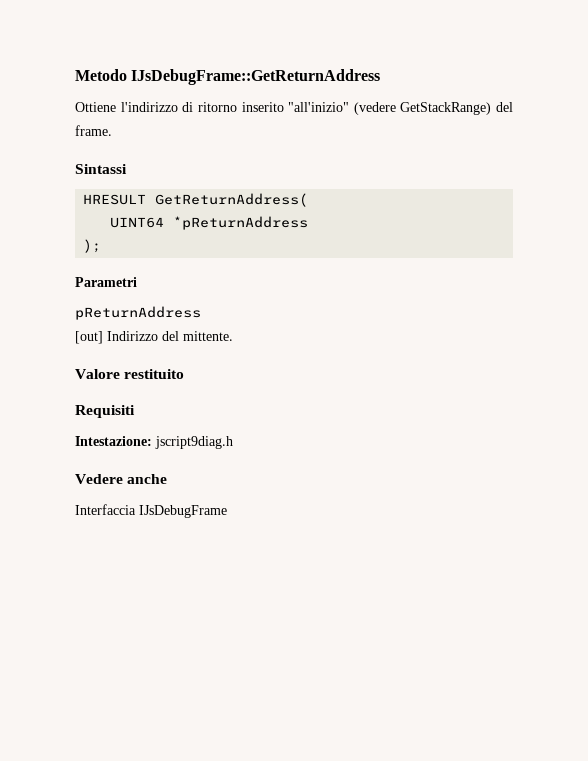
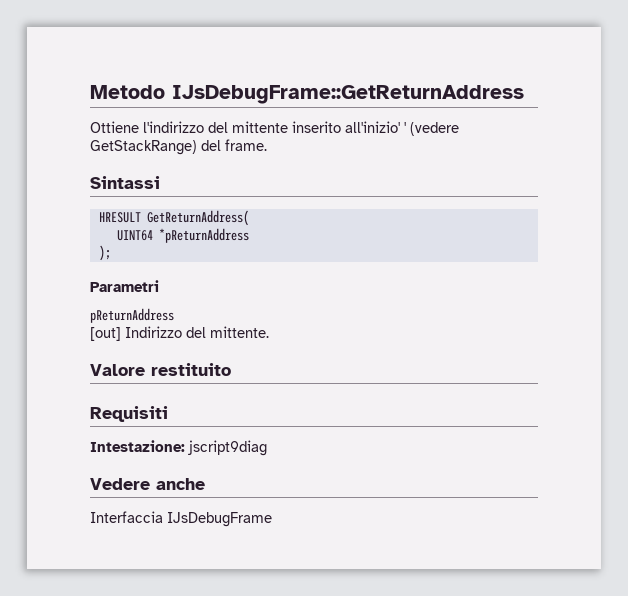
[182,102,350,112] di ritorno inserito "all'inizio" -> [208,121,406,133] del mittente inserito all'inizio' '
[155,436,233,449] jscript9diag.h -> [188,440,267,456] jscript9diag

